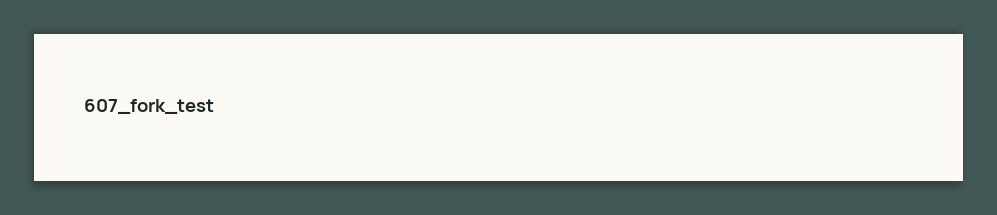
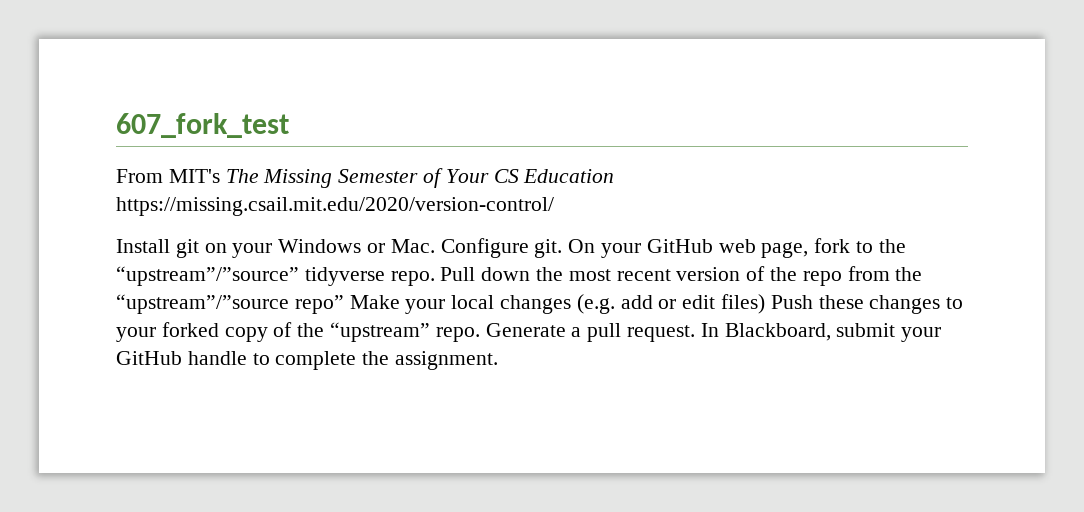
(214, 106) none -> [116,168,615,188] [116,197,554,216] [116,238,906,258] [116,266,923,286] [116,294,964,314] [116,322,942,342] [116,351,499,370] // From MIT's The Missing Semester of Your CS Education https://missing.csail.mit.edu/2020/version-control/ // Install git on your Windows or Mac. Configure git. On your GitHub web page, fork to the “upstream”/”source” tidyverse repo. Pull down the most recent version of the repo from the “upstream”/”source repo” Make your local changes (e.g. add or edit files) Push these changes to your forked copy of the “upstream” repo. Generate a pull request. In Blackboard, submit your GitHub handle to complete the assignment.

